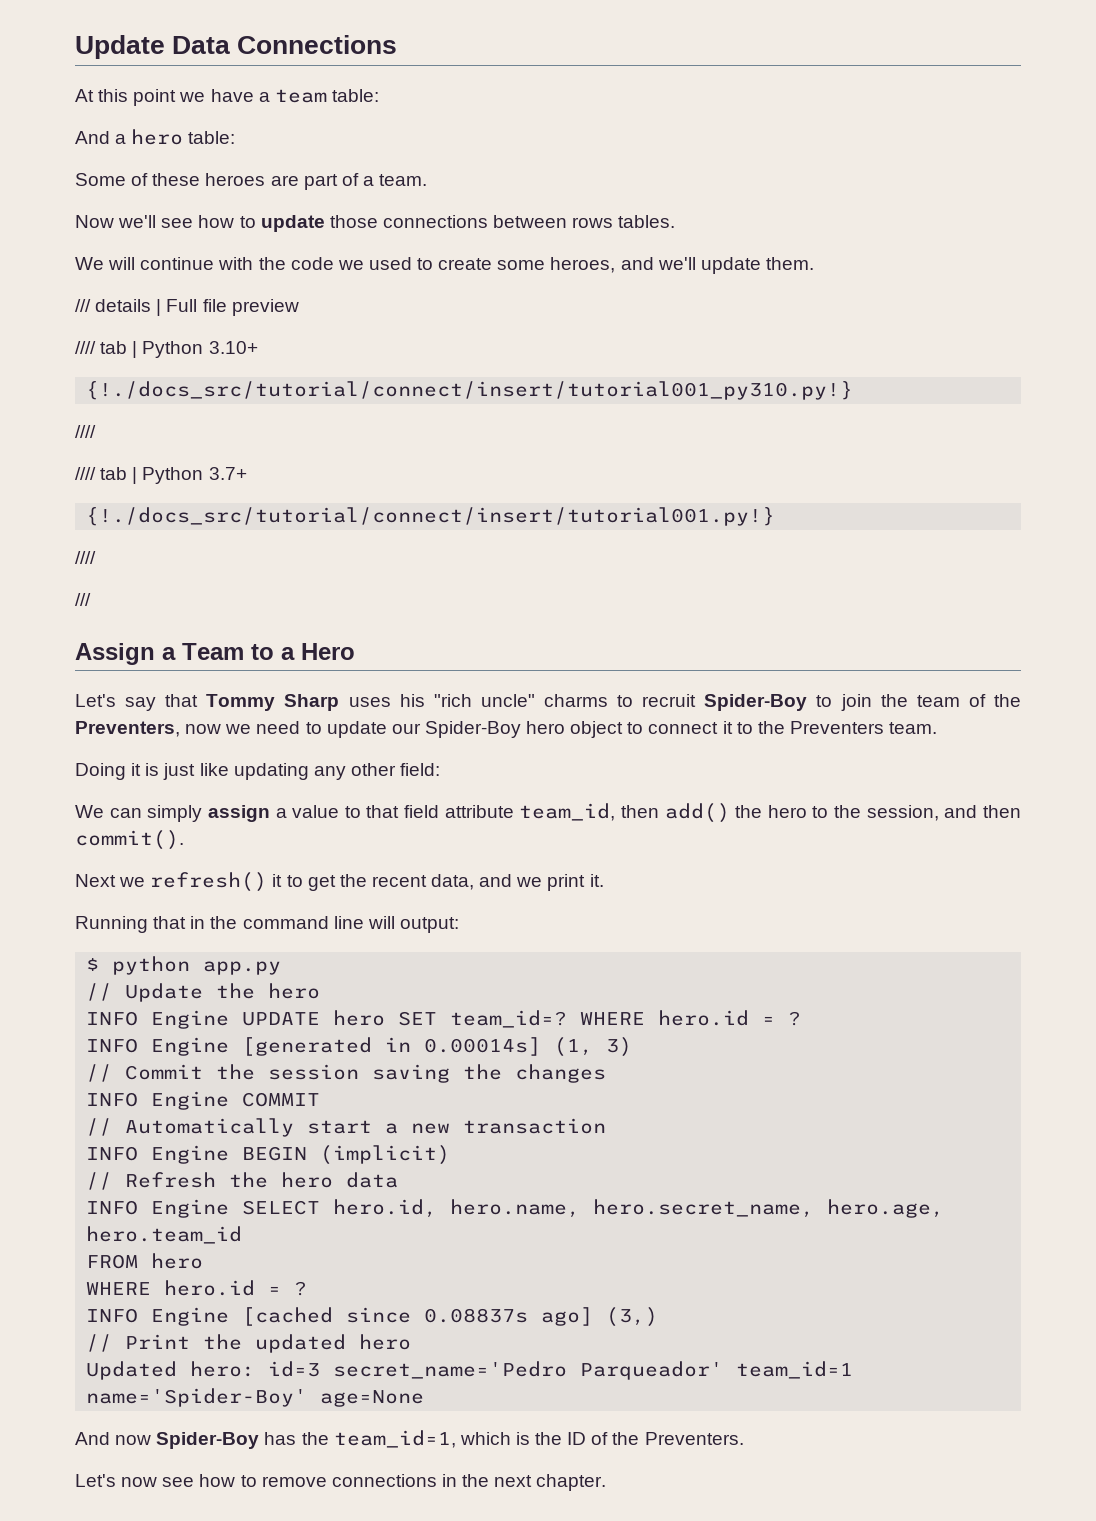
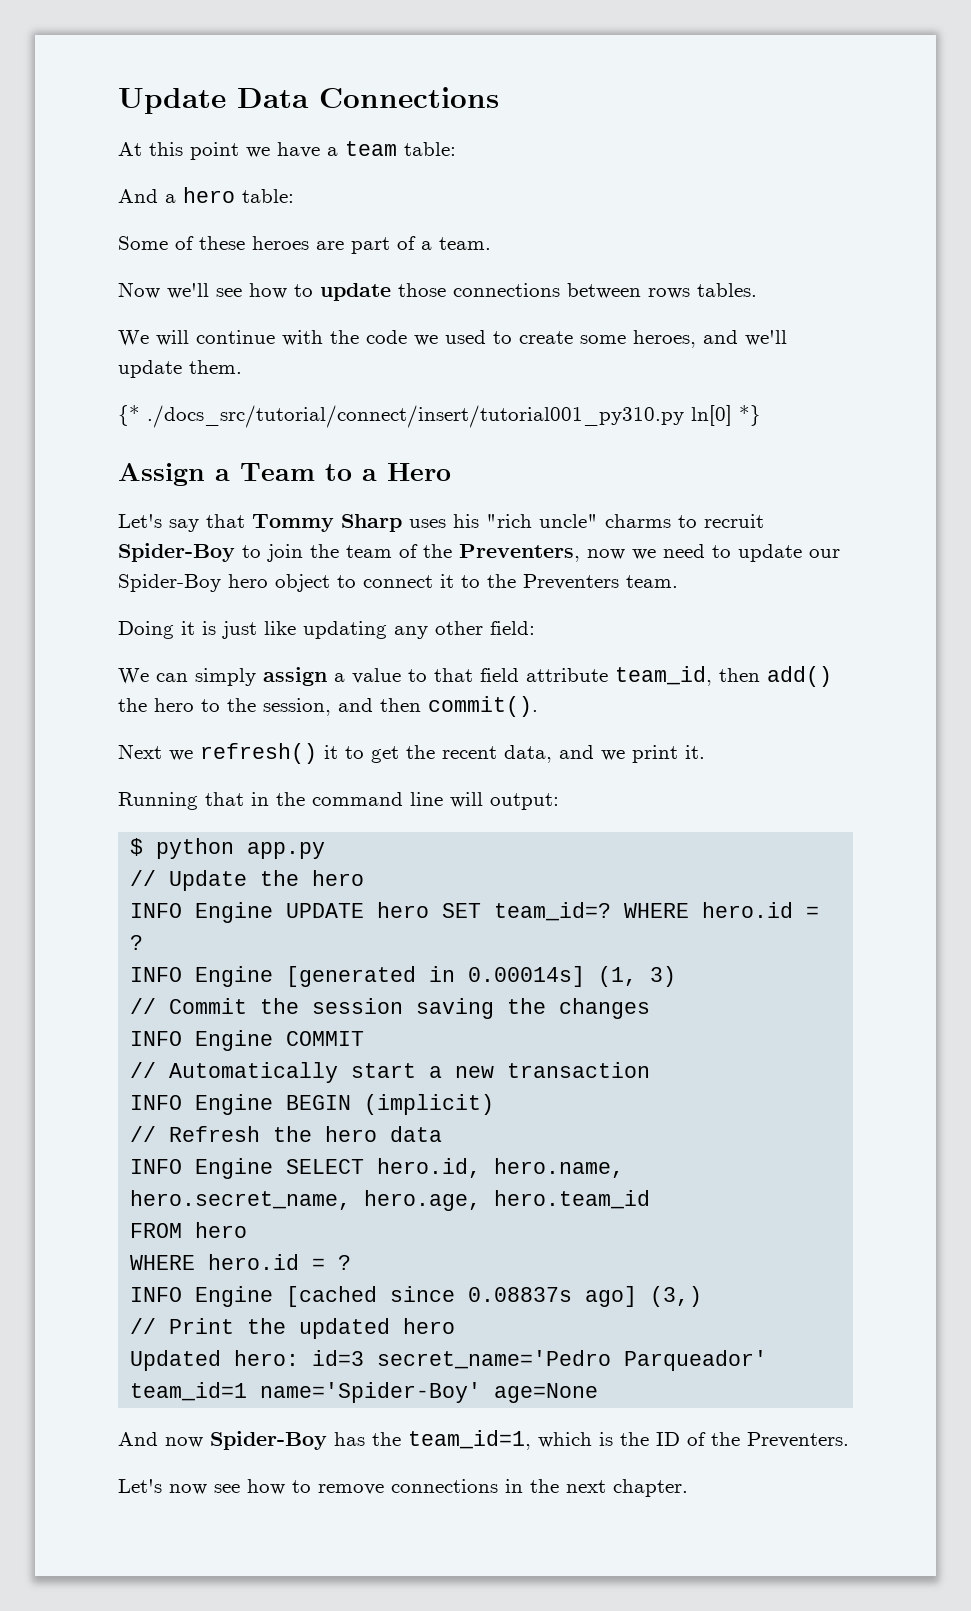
[75,299,299,316] [75,341,258,358] [86,381,854,400] [75,425,96,438] [75,467,247,484] [86,507,776,526] [75,551,96,564] [75,593,91,606] /// details | Full file preview // //// tab | Python 3.10+ // {!./docs_src/tutorial/connect/insert/tutorial001_py310.py!} // //// // //// tab | Python 3.7+ // {!./docs_src/tutorial/connect/insert/tutorial001.py!} // //// // /// -> [118,405,761,428] {* ./docs_src/tutorial/connect/insert/tutorial001_py310.py ln[0] *}

